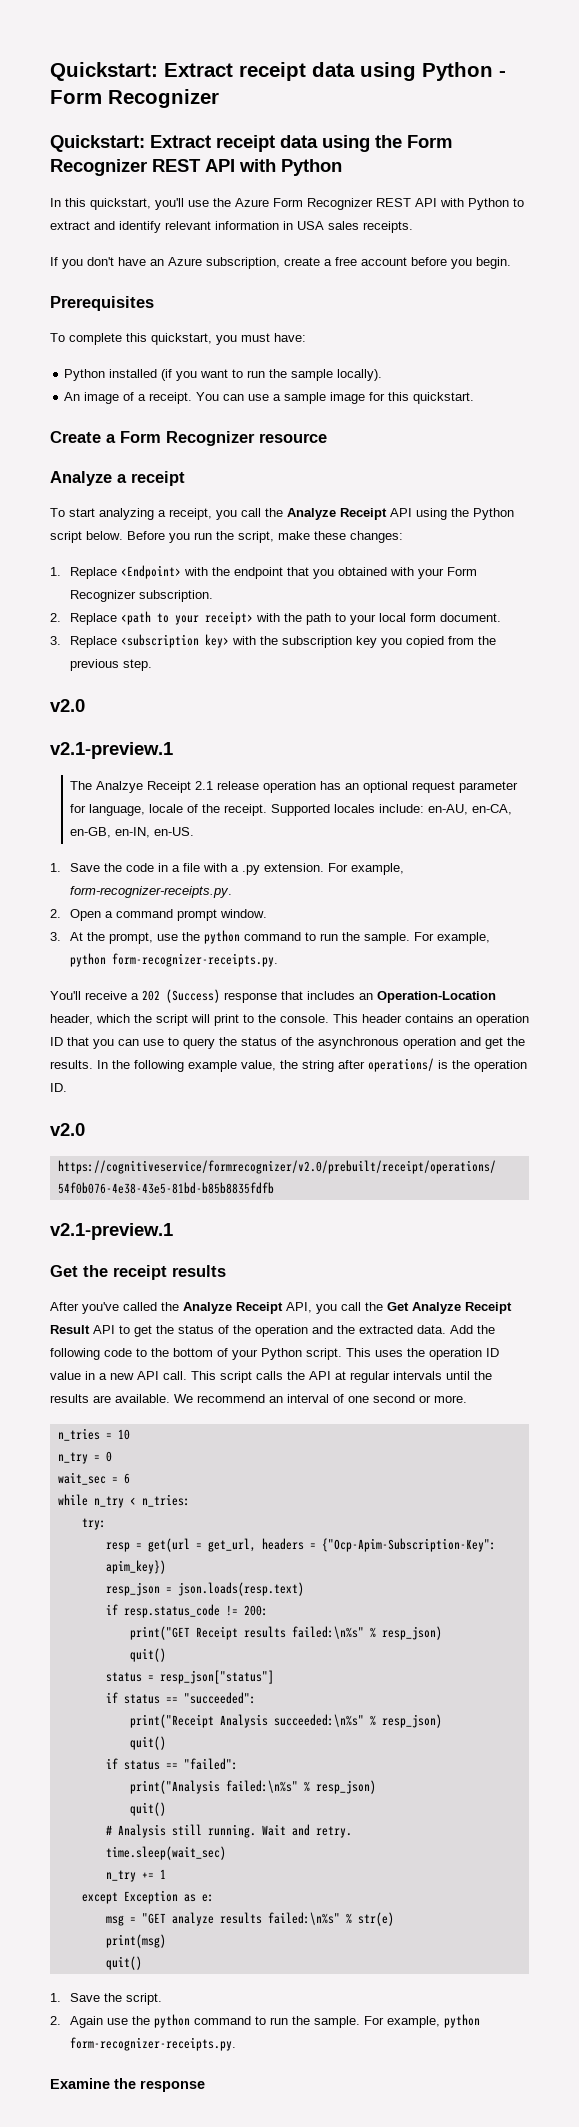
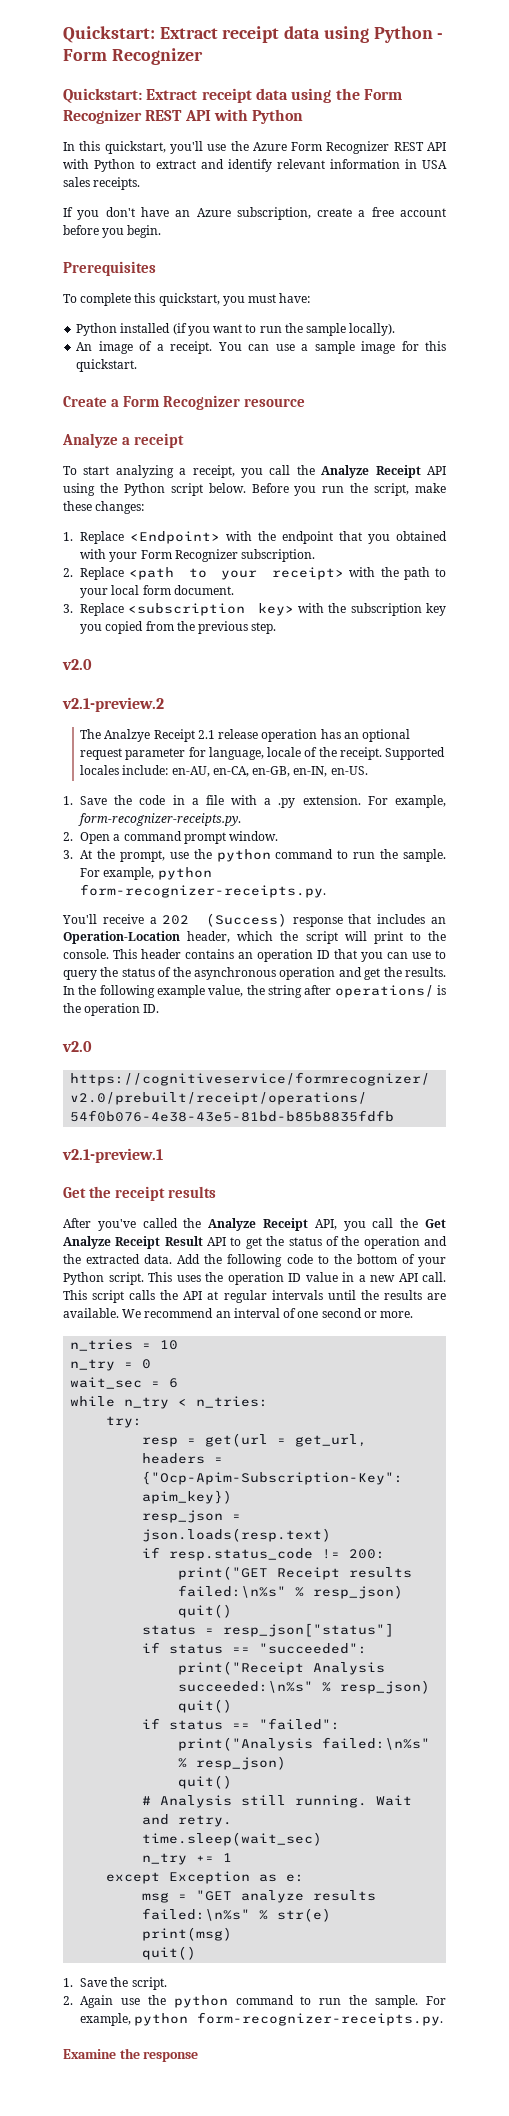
[50,742,173,759] v2.1-preview.1 -> [62,697,164,712] v2.1-preview.2

